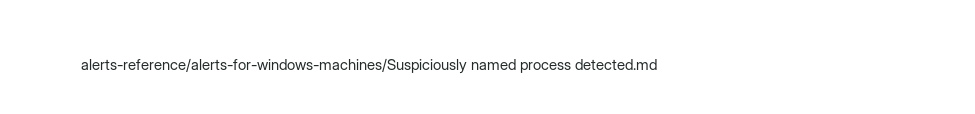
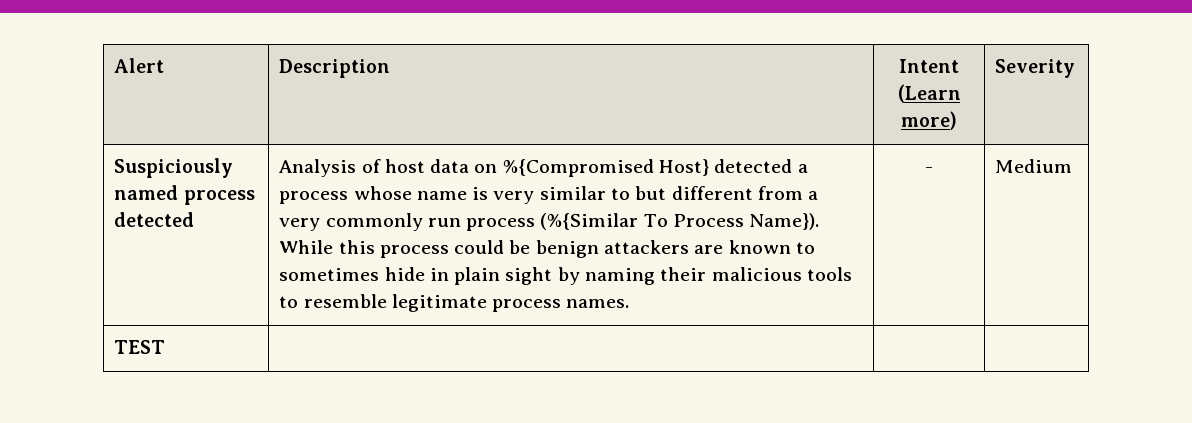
[81,58,658,74] alerts-reference/alerts-for-windows-machines/Suspiciously named process detected.md -> [114,58,165,73] [279,59,391,78] [899,59,959,73] [897,84,961,103] [901,111,957,130] [995,59,1076,78] [114,158,234,178] [114,185,255,205] [114,212,195,227] [279,159,808,177] [279,186,819,204] [279,213,820,231] [279,240,815,258] [279,267,852,285] [279,294,630,312] [925,167,933,173] [995,159,1073,173] [114,340,166,354] Alert | Description | Intent (Learn more) | Severity // Suspiciously named process detected | Analysis of host data on %{Compromised Host} detected a process whose name is very similar to but different from a very commonly run process (%{Similar To Process Name}). While this process could be benign attackers are known to sometimes hide in plain sight by naming their malicious tools to resemble legitimate process names. | - | Medium // TEST | | |

